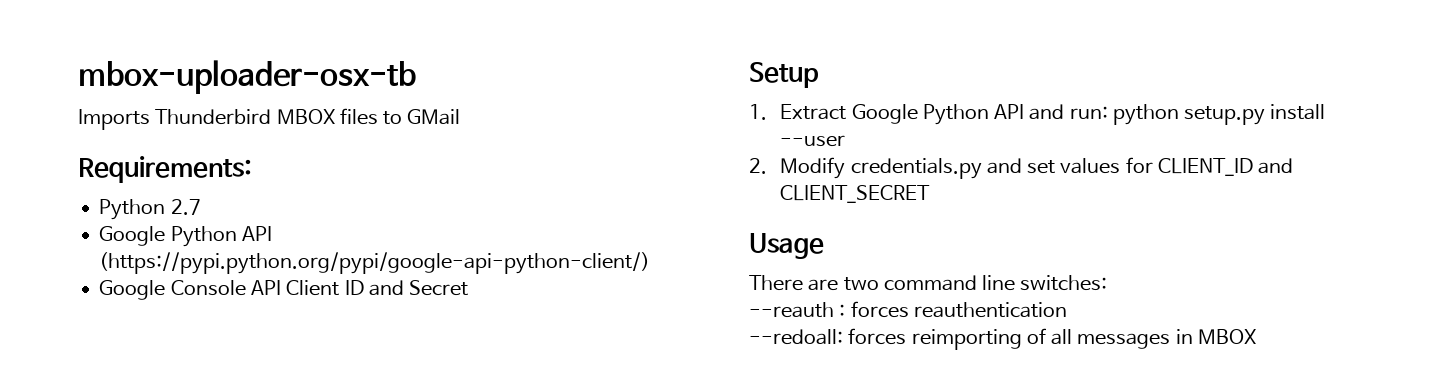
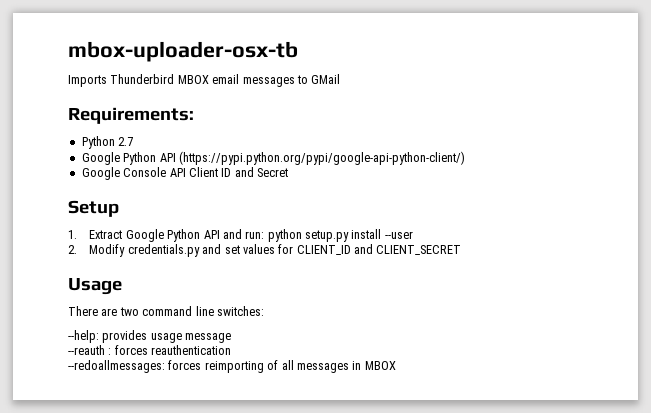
[339,108,378,125] files -> [212,74,295,87] email messages
(1108, 283) none -> [68,330,232,343] // --help: provides usage message
[749,329,843,345] --redoall: -> [68,360,165,373] --redoallmessages:

